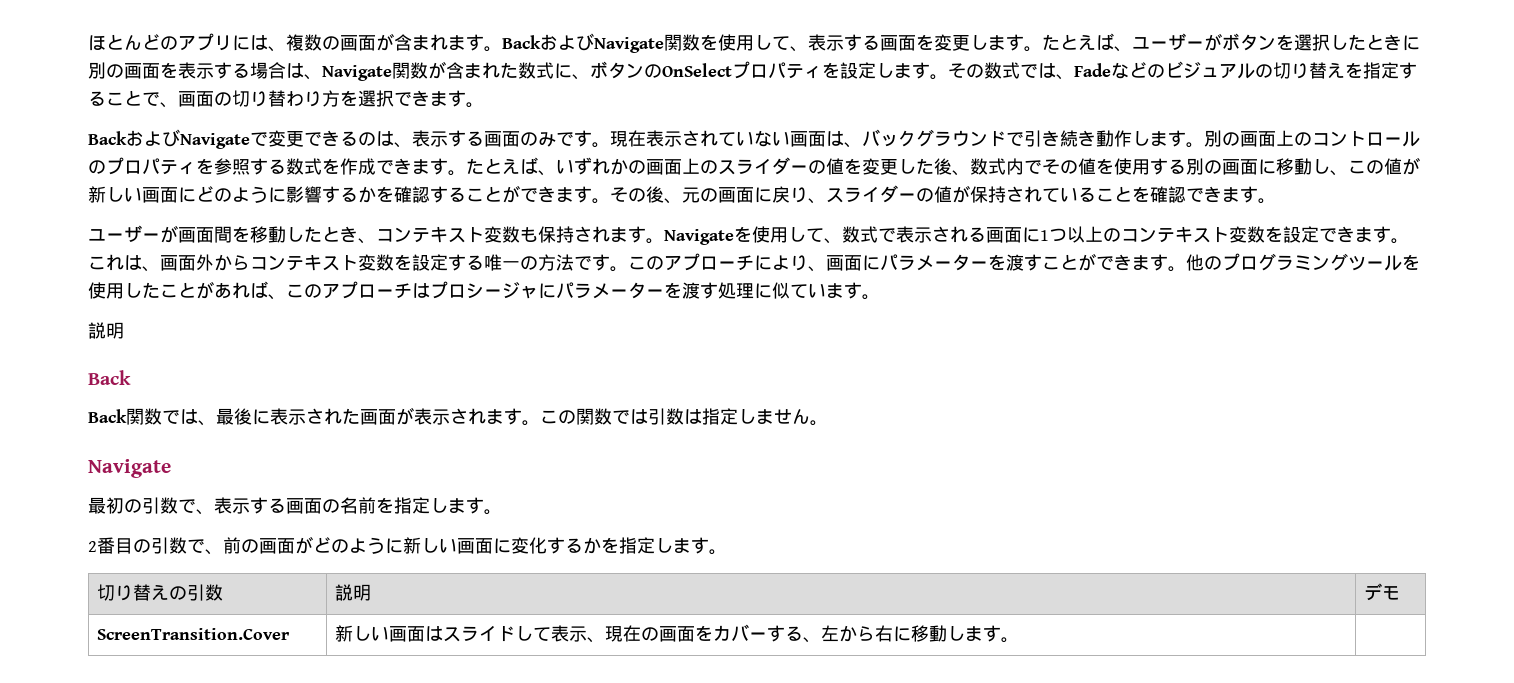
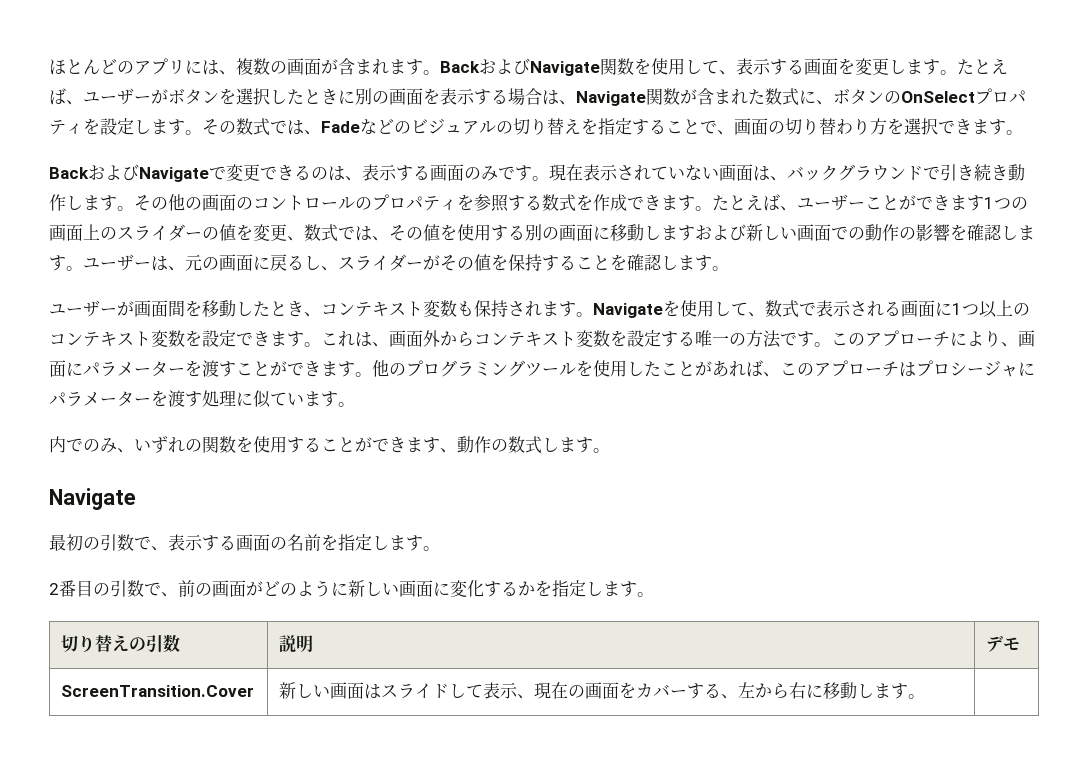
[1204,130,1294,147] 別の画面上 -> [134,194,236,211] その他の画面
[556,157,628,175] いずれか -> [797,194,1011,211] ユーザーことができます1つ
[898,158,1042,176] した後、数式内で -> [287,224,389,242] 、数式では、
[1330,157,1420,176] [88,185,664,204] 、この値が新しい画面にどのように影響するかを確認することができます。その後 -> [661,224,1035,241] [49,254,168,271] ますおよび新しい画面での動作の影響を確認します。ユーザーは
[790,187,808,203] り -> [287,255,321,270] るし
[916,185,1078,203] の値が保持されてい -> [423,254,559,271] がその値を保持す
[1186,186,1222,203] でき -> [661,255,678,270] し
[88,322,124,339] [88,370,131,385] [88,407,810,426] 説明 // Back // Back関数では、最後に表示された画面が表示されます。この関数では引数は指定しません -> [49,436,593,454] 内でのみ、いずれの関数を使用することができます、動作の数式します

